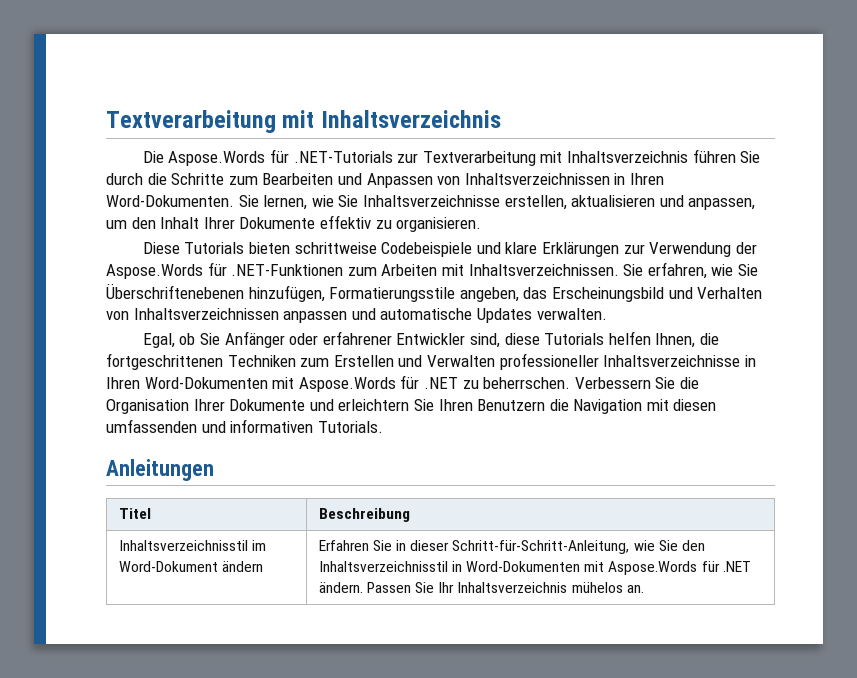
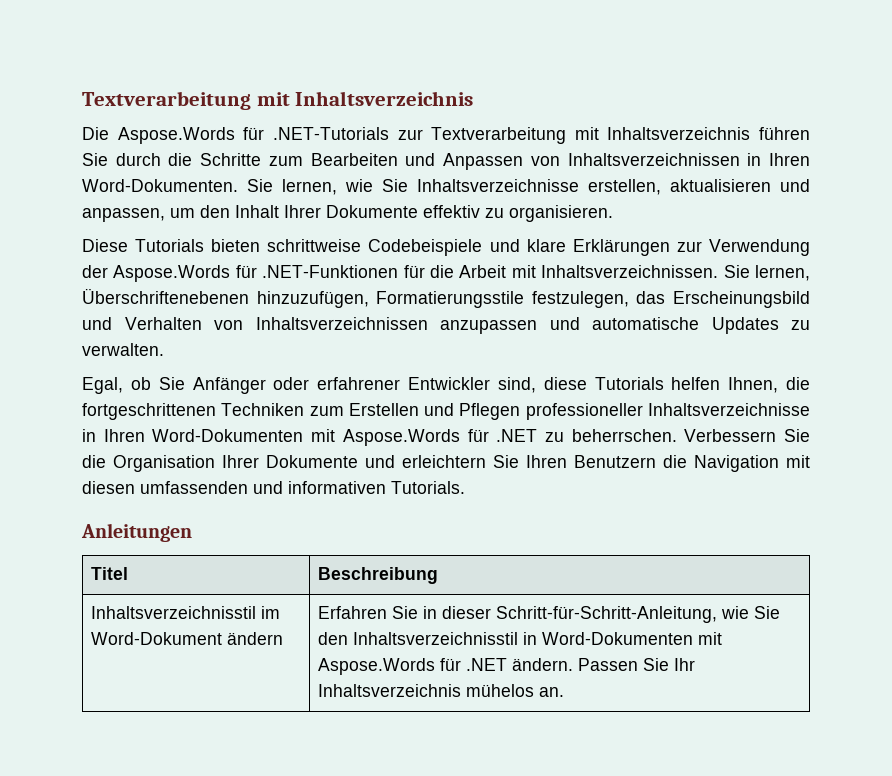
[347,262,758,279] [106,283,519,302] zum Arbeiten mit Inhaltsverzeichnissen. Sie erfahren, wie Sie Überschriftenebenen hinzufügen, Formatierungsstile angeben, -> [403,265,810,281] [82,288,629,308] für die Arbeit mit Inhaltsverzeichnissen. Sie lernen, Überschriftenebenen hinzuzufügen, Formatierungsstile festzulegen,
[283,311,348,323] anpassen -> [440,320,537,334] anzupassen
(532, 315) none -> [791,320,810,330] zu
[426,355,495,367] Verwalten -> [459,403,521,420] Pflegen

